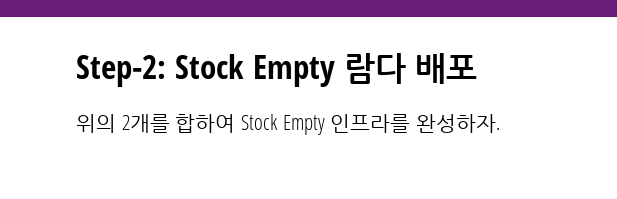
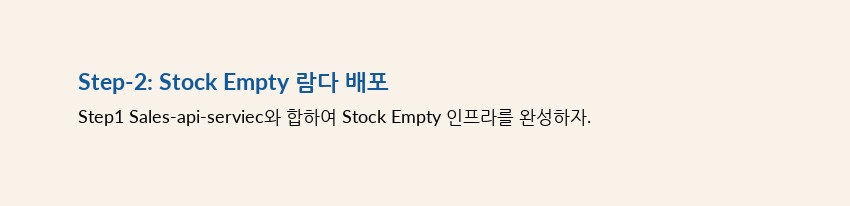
[76,114,170,133] 위의 2개를 -> [78,109,281,126] Step1 Sales-api-serviec와

